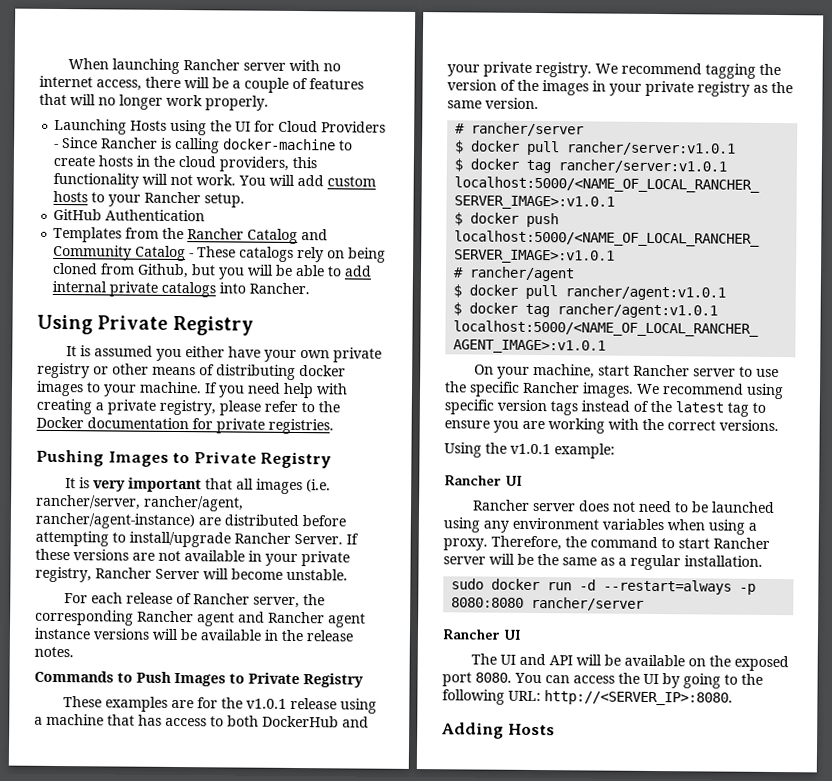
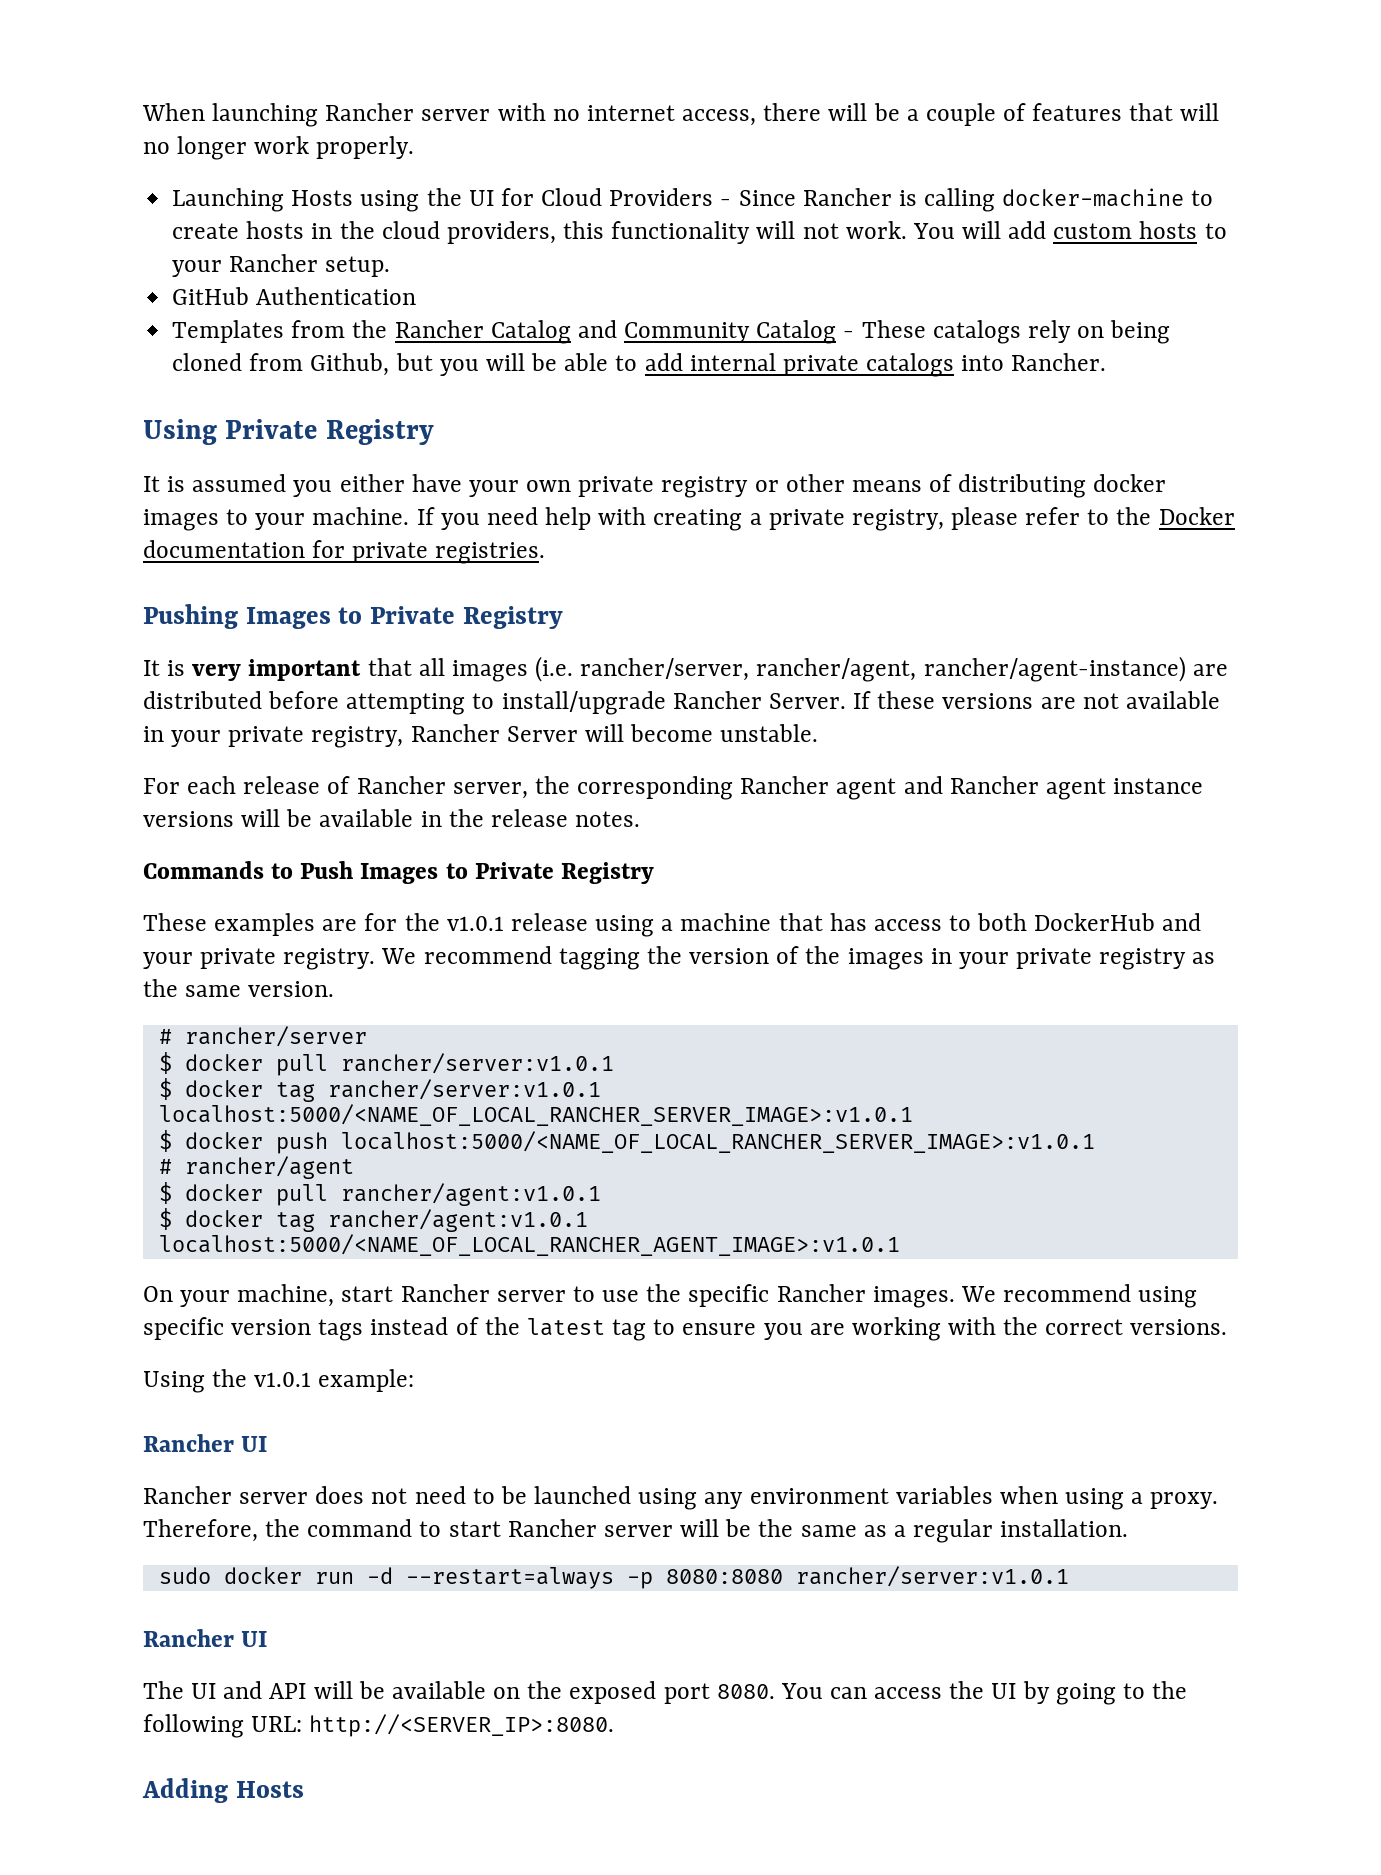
[531,596,645,611] rancher/server -> [795,1566,1069,1587] rancher/server:v1.0.1

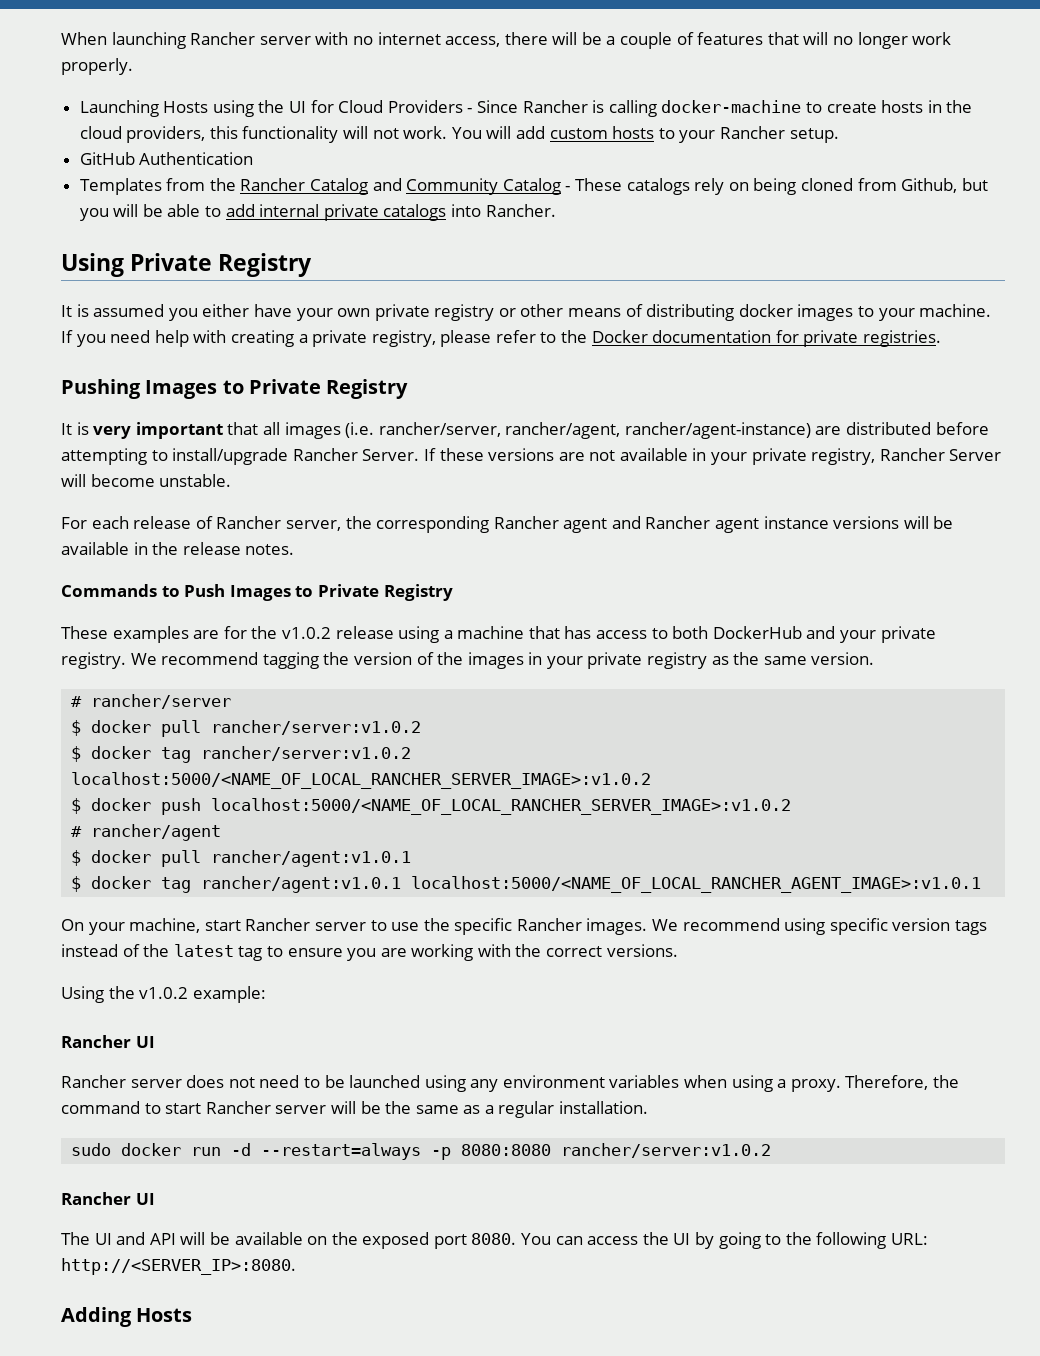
[446,916,504,931] v1.0.1 -> [281,627,331,639] v1.0.2
[340,1053,614,1074] [158,1078,601,1102] [158,1104,913,1126] rancher/server:v1.0.1 // $ docker tag rancher/server:v1.0.1 localhost:5000/<NAME_OF_LOCAL_RANCHER_SERVER_IMAGE>:v1.0.1 -> [211,720,422,735] [71,746,412,763] [71,772,652,789] rancher/server:v1.0.2 // $ docker tag rancher/server:v1.0.2 localhost:5000/<NAME_OF_LOCAL_RANCHER_SERVER_IMAGE>:v1.0.2
[340,1131,1095,1153] localhost:5000/<NAME_OF_LOCAL_RANCHER_SERVER_IMAGE>:v1.0.1 -> [211,798,792,815] localhost:5000/<NAME_OF_LOCAL_RANCHER_SERVER_IMAGE>:v1.0.2
[254,1372,312,1387] v1.0.1 -> [139,987,189,999] v1.0.2
[795,1566,1069,1587] rancher/server:v1.0.1 -> [561,1143,772,1158] rancher/server:v1.0.2

